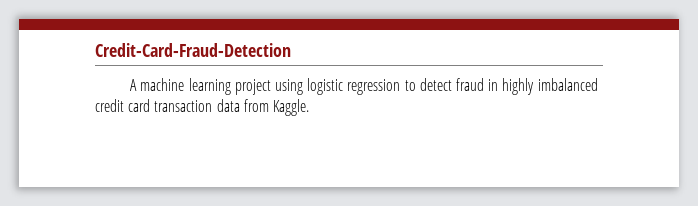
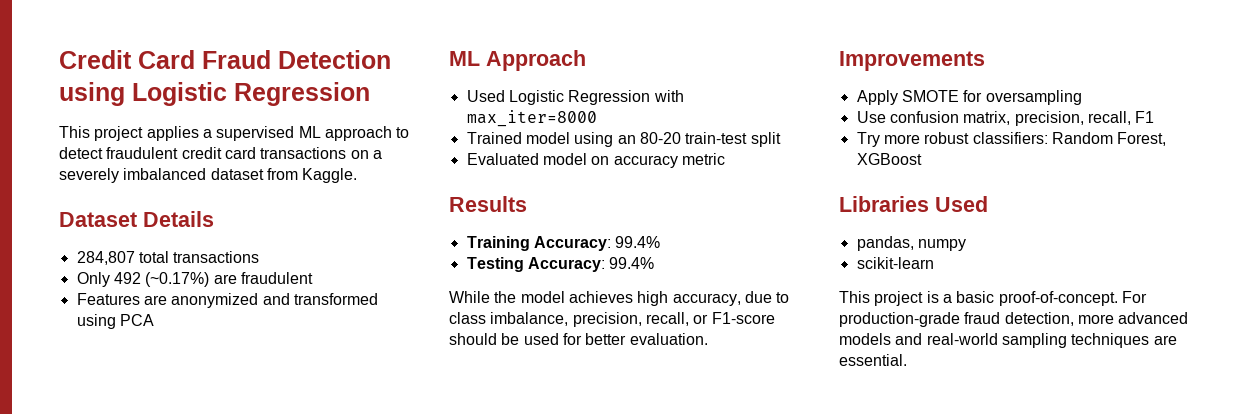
[95,43,291,57] [130,78,598,95] [95,99,309,116] Credit-Card-Fraud-Detection // A machine learning project using logistic regression to detect fraud in highly imbalanced credit card transaction data from Kaggle. -> [59,50,391,69] [59,82,370,106] [59,126,410,141] [59,147,382,159] [59,168,358,183] [59,211,214,227] [76,251,260,265] [76,272,313,287] [76,293,378,308] [76,314,154,329] [449,50,586,71] [466,90,684,105] [466,110,597,127] [466,132,781,147] [466,153,725,168] [449,196,527,212] [466,236,661,251] [466,257,655,272] [449,291,790,306] [449,312,775,327] [449,333,708,345] [839,51,985,71] [856,90,1082,105] [856,111,1155,126] [856,132,1167,147] [856,153,922,165] [839,196,988,212] [856,236,966,251] [856,257,934,269] [839,291,1147,306] [839,312,1189,327] [839,333,1177,348] [839,354,907,366] Credit Card Fraud Detection using Logistic Regression // This project applies a supervised ML approach to detect fraudulent credit card transactions on a severely imbalanced dataset from Kaggle. // Dataset Details // 284,807 total transactions // Only 492 (~0.17%) are fraudulent // Features are anonymized and transformed using PCA // ML Approach // Used Logistic Regression with max_iter=8000 // Trained model using an 80-20 train-test split // Evaluated model on accuracy metric // Results // Training Accuracy: 99.4% // Testing Accuracy: 99.4% // While the model achieves high accuracy, due to class imbalance, precision, recall, or F1-score should be used for better evaluation. // Improvements // Apply SMOTE for oversampling // Use confusion matrix, precision, recall, F1 // Try more robust classifiers: Random Forest, XGBoost // Libraries Used // pandas, numpy // scikit-learn // This project is a basic proof-of-concept. For production-grade fraud detection, more advanced models and real-world sampling techniques are essential.

